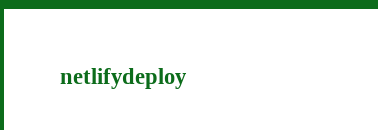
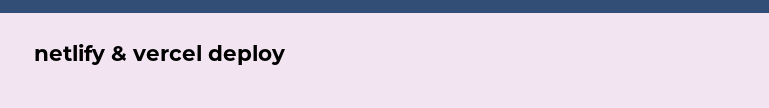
[60,68,187,89] netlifydeploy -> [34,44,286,65] netlify & vercel deploy

